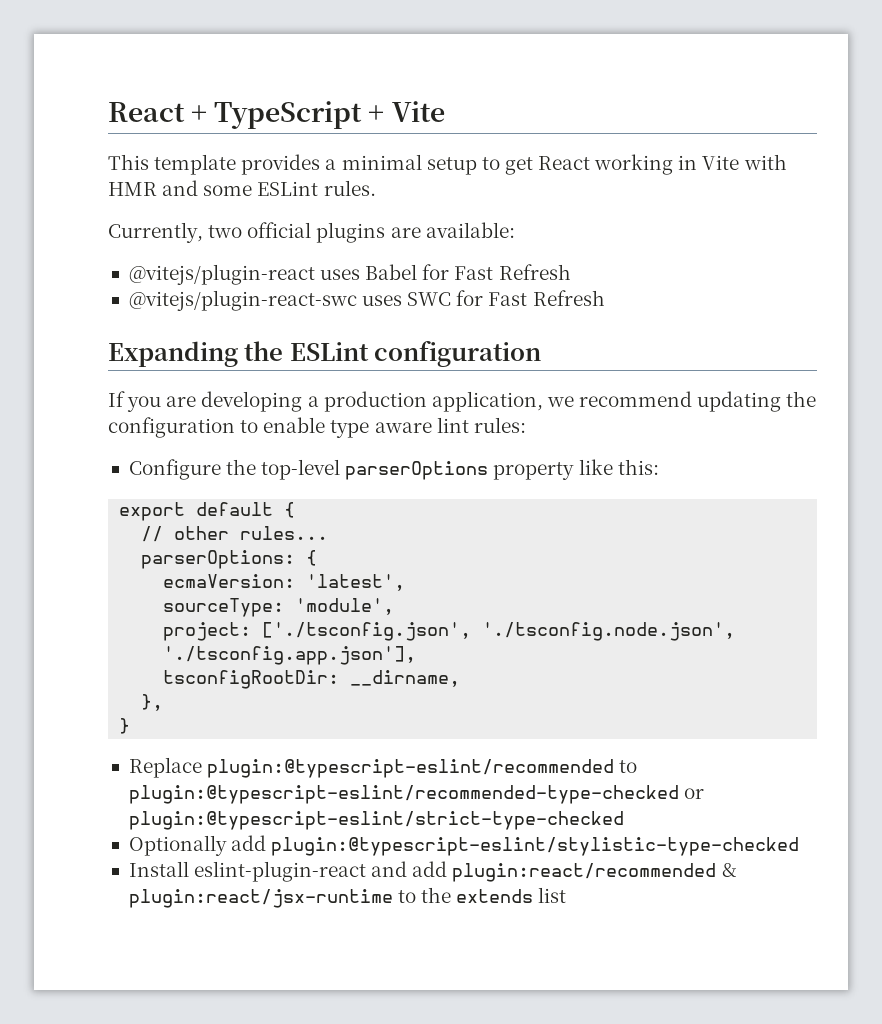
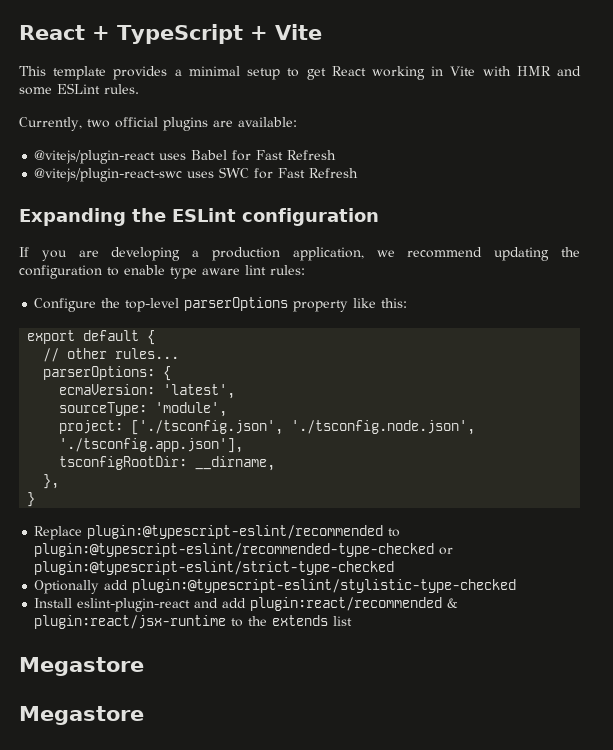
(567, 895) none -> [19,657,144,676] [19,706,144,725] // Megastore // Megastore

